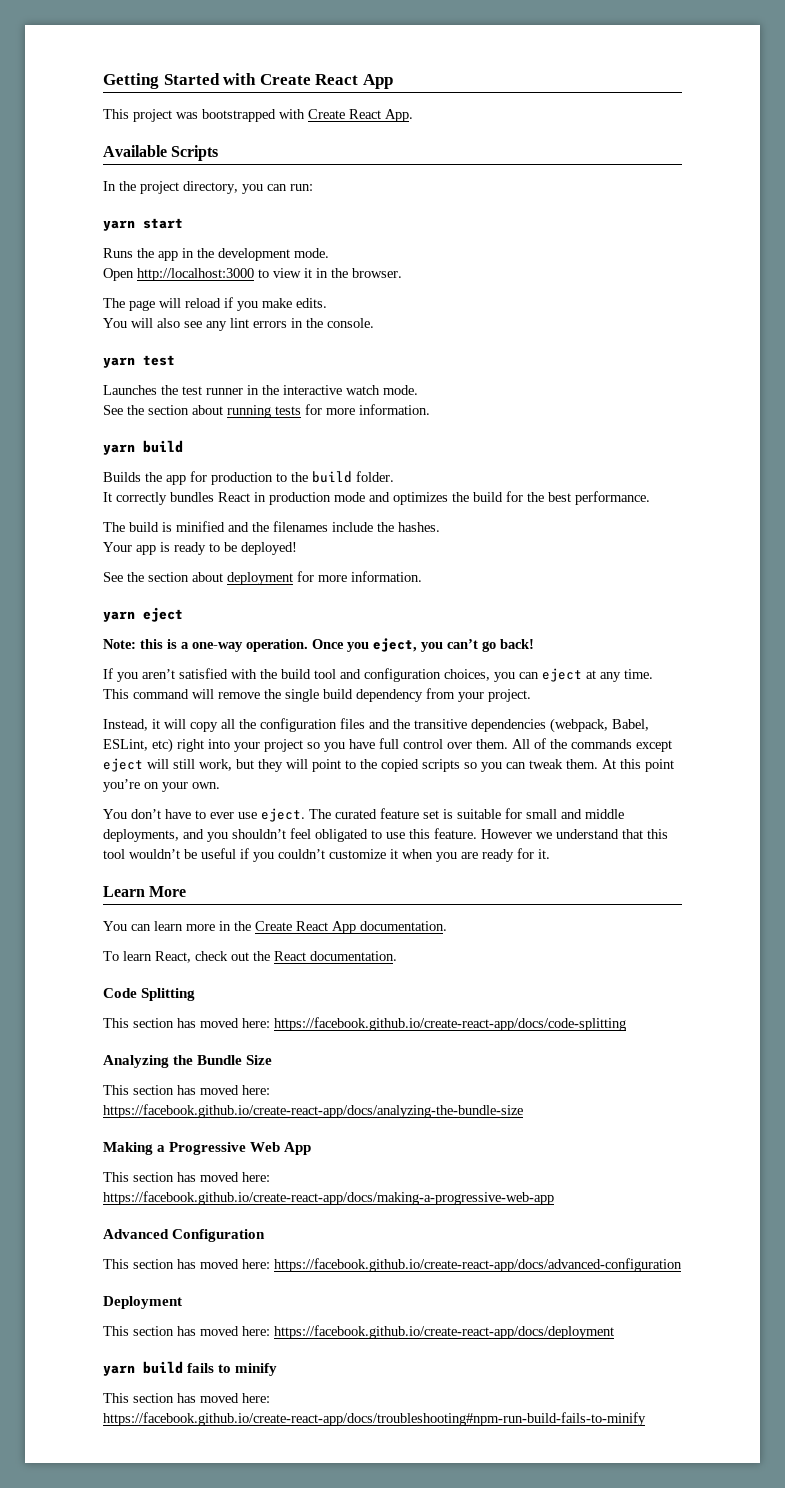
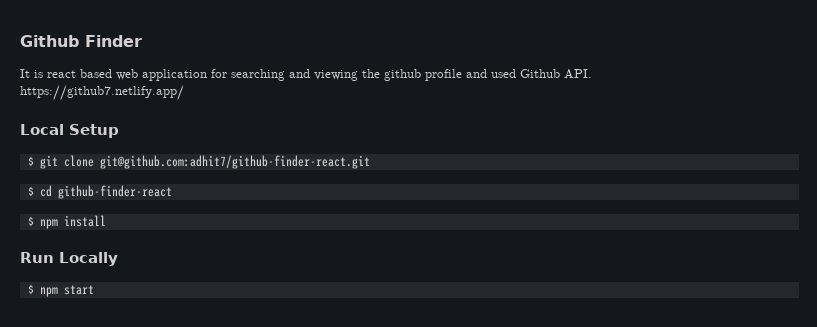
[103,73,393,89] [103,109,413,122] [103,145,219,161] [103,181,313,194] [103,218,183,231] [103,248,329,261] [103,268,402,281] [103,297,327,311] [103,318,374,331] [103,355,175,368] [103,385,418,395] [103,404,430,418] [103,440,183,455] [103,471,394,485] [103,491,650,505] [103,521,440,532] [103,542,297,555] [103,571,422,585] [103,607,183,622] [103,638,534,652] [103,668,653,682] [103,688,531,702] [103,718,649,733] [103,738,672,753] [103,758,674,772] [103,779,220,792] [103,808,624,822] [103,828,668,842] [103,848,550,862] [103,886,187,897] [103,921,447,934] [103,951,397,963] [103,988,196,1001] [103,1017,626,1031] [103,1055,273,1068] [103,1085,270,1095] [103,1104,523,1118] [103,1142,312,1155] [103,1172,270,1182] [103,1191,554,1205] [103,1229,266,1242] [103,1258,682,1272] [103,1296,182,1309] [103,1325,614,1339] [103,1361,278,1376] [103,1393,270,1403] [103,1412,646,1426] Getting Started with Create React App // This project was bootstrapped with Create React App. // Available Scripts // In the project directory, you can run: // yarn start // Runs the app in the development mode. // Open http://localhost:3000 to view it in the browser. // The page will reload if you make edits. // You will also see any lint errors in the console. // yarn test // Launches the test runner in the interactive watch mode. // See the section about running tests for more information. // yarn build // Builds the app for production to the build folder. // It correctly bundles React in production mode and optimizes the build for the best performance. // The build is minified and the filenames include the hashes. // Your app is ready to be deployed! // See the section about deployment for more information. // yarn eject // Note: this is a one-way operation. Once you eject, you can’t go back! // If you aren’t satisfied with the build tool and configuration choices, you can eject at any time. This command will remove the single build dependency from your project. // Instead, it will copy all the configuration files and the transitive dependencies (webpack, Babel, ESLint, etc) right into your project so you have full control over them. All of the commands except eject will still work, but they will point to the copied scripts so you can tweak them. At this point you’re on your own. // You don’t have to ever use eject. The curated feature set is suitable for small and middle deployments, and you shouldn’t feel obligated to use this feature. However we understand that this tool wouldn’t be useful if you couldn’t customize it when you are ready for it. // Learn More // You can learn more in the Create React App documentation. // To learn React, check out the React documentation. // Code Splitting // This section has moved here: https://facebook.github.io/create-react-app/docs/code-splitting // Analyzing the Bundle Size // This section has moved here: https://facebook.github.io/create-react-app/docs/analyzing-the-bundle-size // Making a Progressive Web App // This section has moved here: https://facebook.github.io/create-react-app/docs/making-a-progressive-web-app // Advanced Configuration // This section has moved here: https://facebook.github.io/create-react-app/docs/advanced-configuration // Deployment // This section has moved here: https://facebook.github.io/create-react-app/docs/deployment // yarn build fails to minify // This section has moved here: https://facebook.github.io/create-react-app/docs/troubleshooting#npm-run-build-fails-to-minify -> [20,35,142,47] [20,69,592,81] [20,85,184,101] [20,124,119,138] [27,155,370,169] [27,185,172,199] [27,215,106,229] [20,252,118,266] [27,284,94,297] Github Finder // It is react based web application for searching and viewing the github profile and used Github API. // https://github7.netlify.app/ // Local Setup // $ git clone git@github.com:adhit7/github-finder-react.git // $ cd github-finder-react // $ npm install // Run Locally // $ npm start

